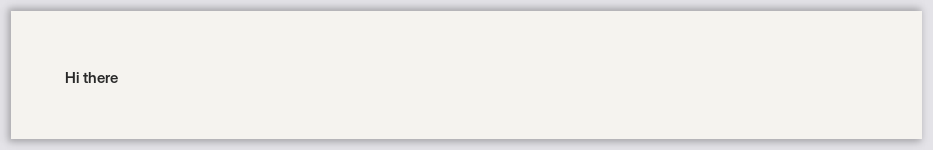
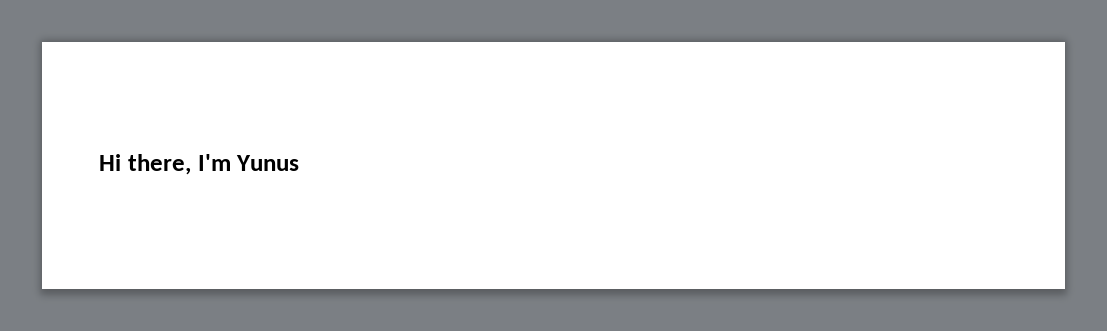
[83,72,119,83] there -> [127,154,300,175] there, I'm Yunus

